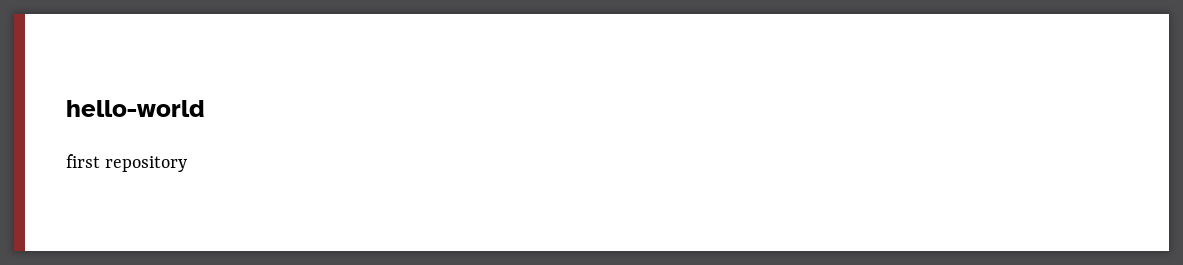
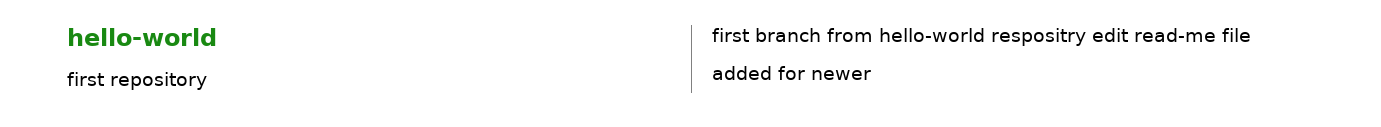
(188, 164) none -> [712,28,1251,46] [712,66,871,80] // first branch from hello-world respositry edit read-me file // added for newer

